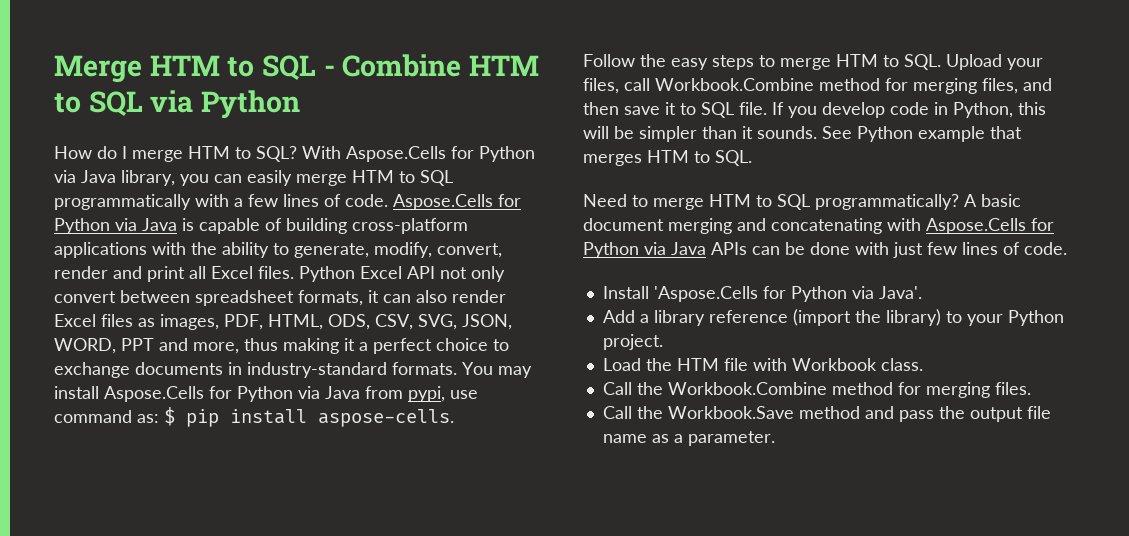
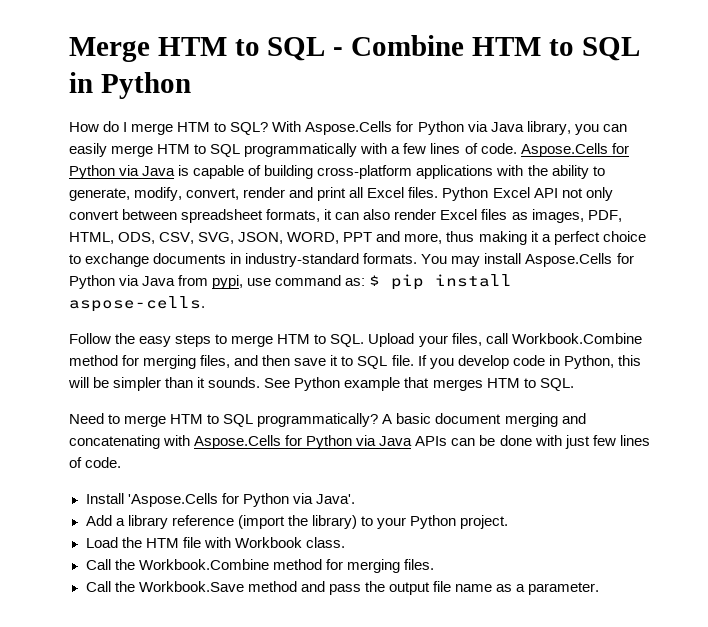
[150,90,194,113] via -> [69,72,93,93] in

